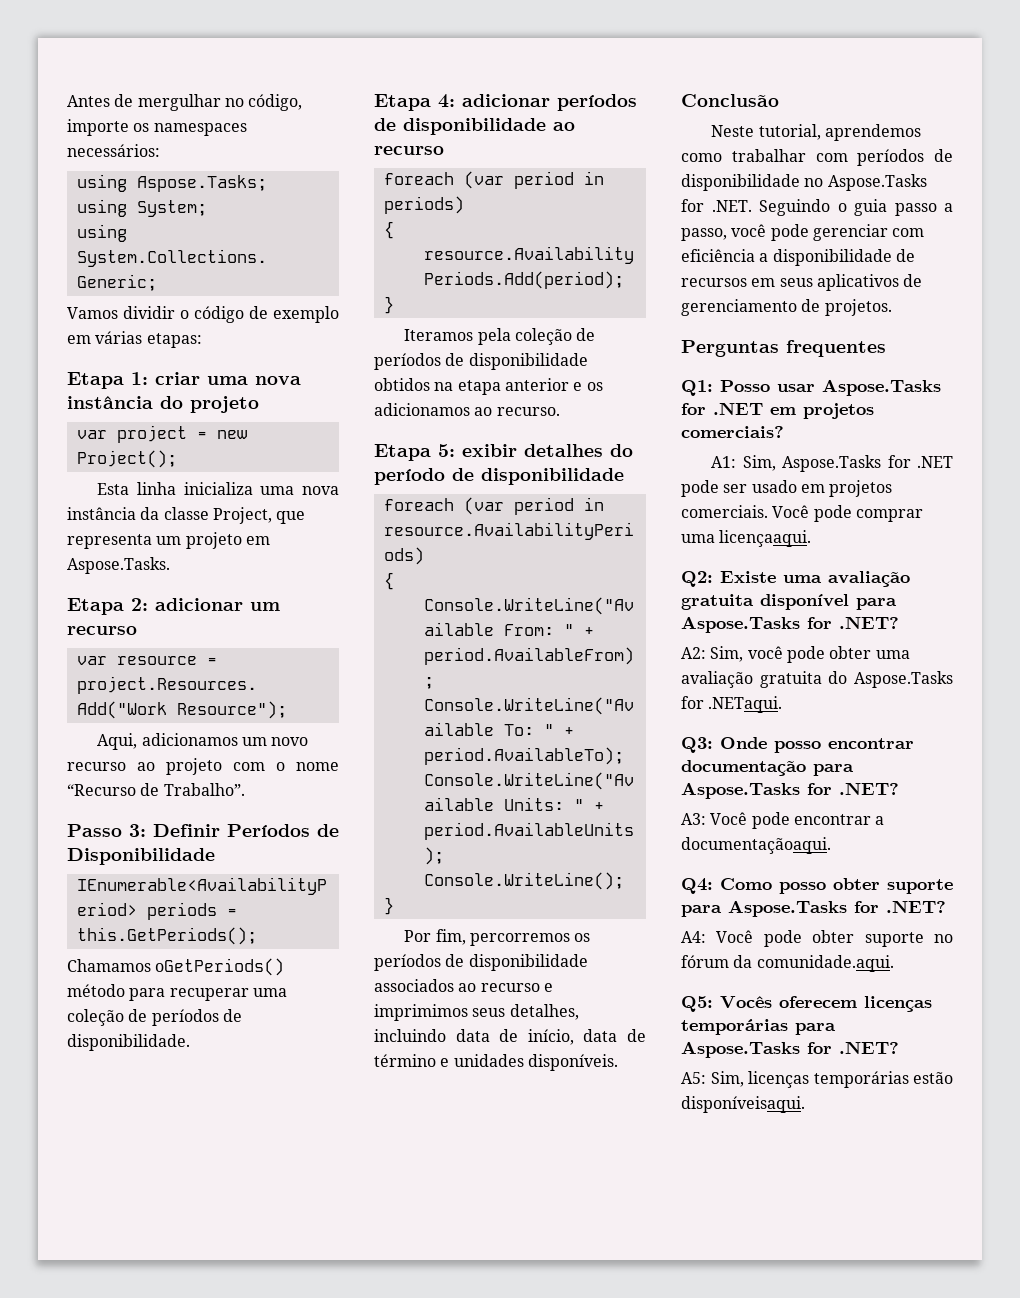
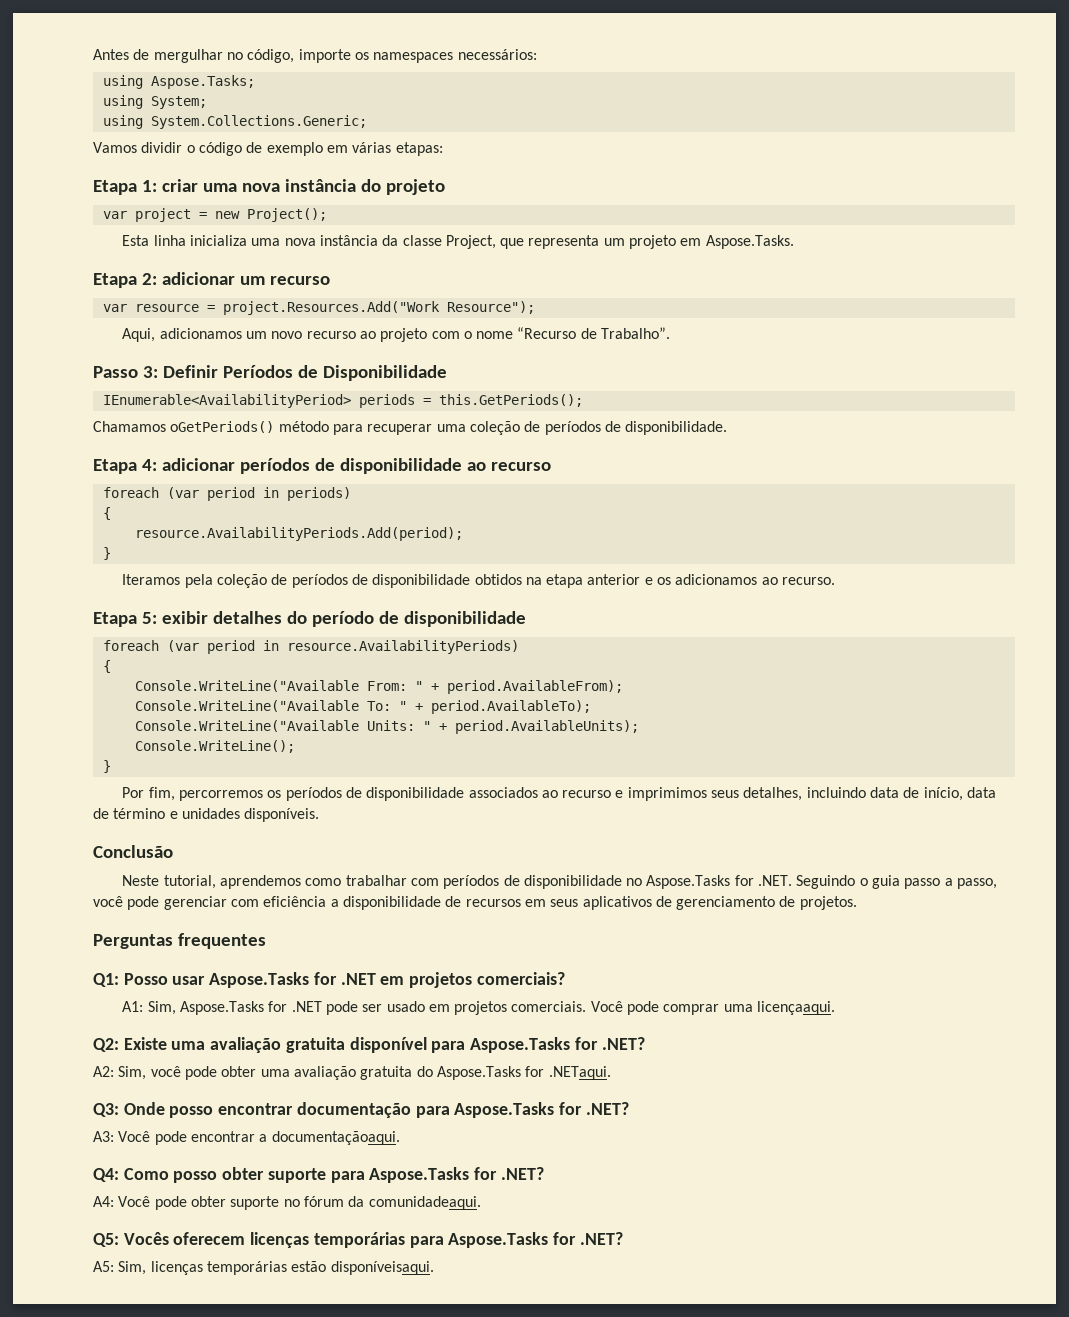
[756,955,894,972] comunidade.aqui. -> [368,1196,481,1210] comunidadeaqui.

